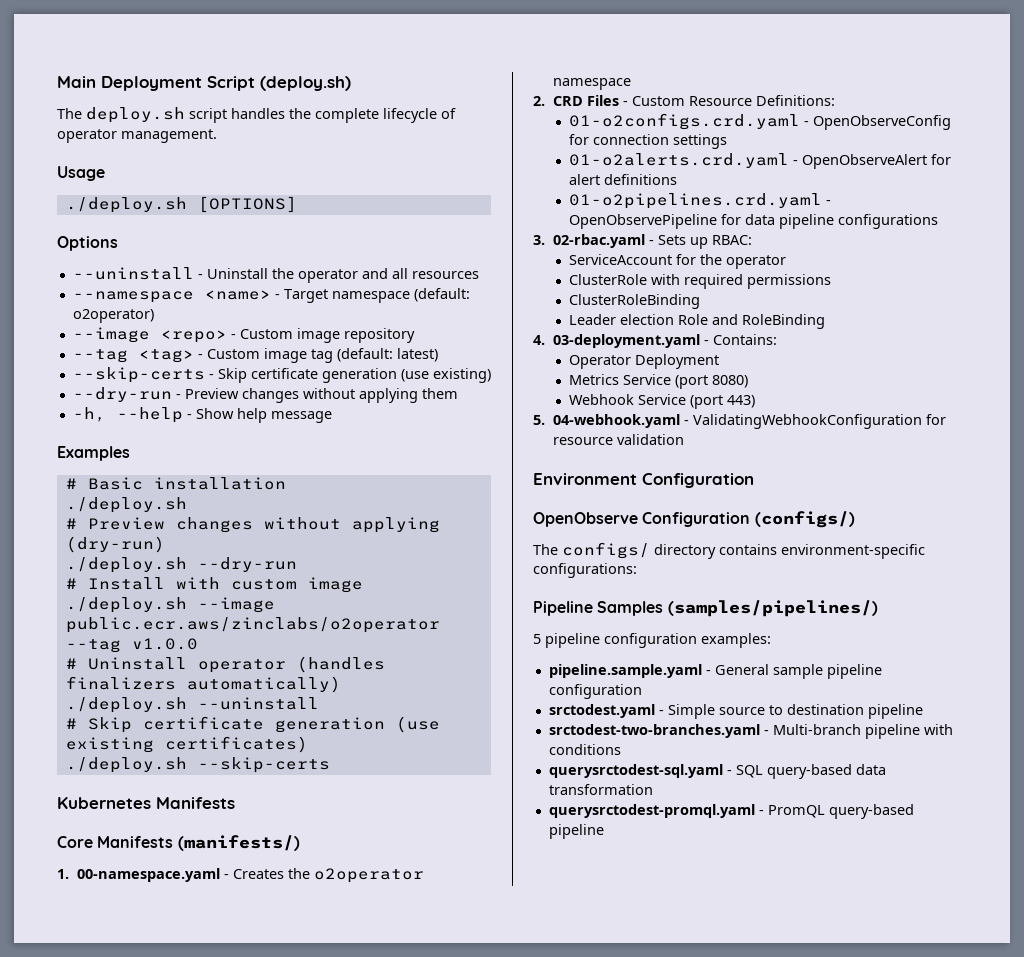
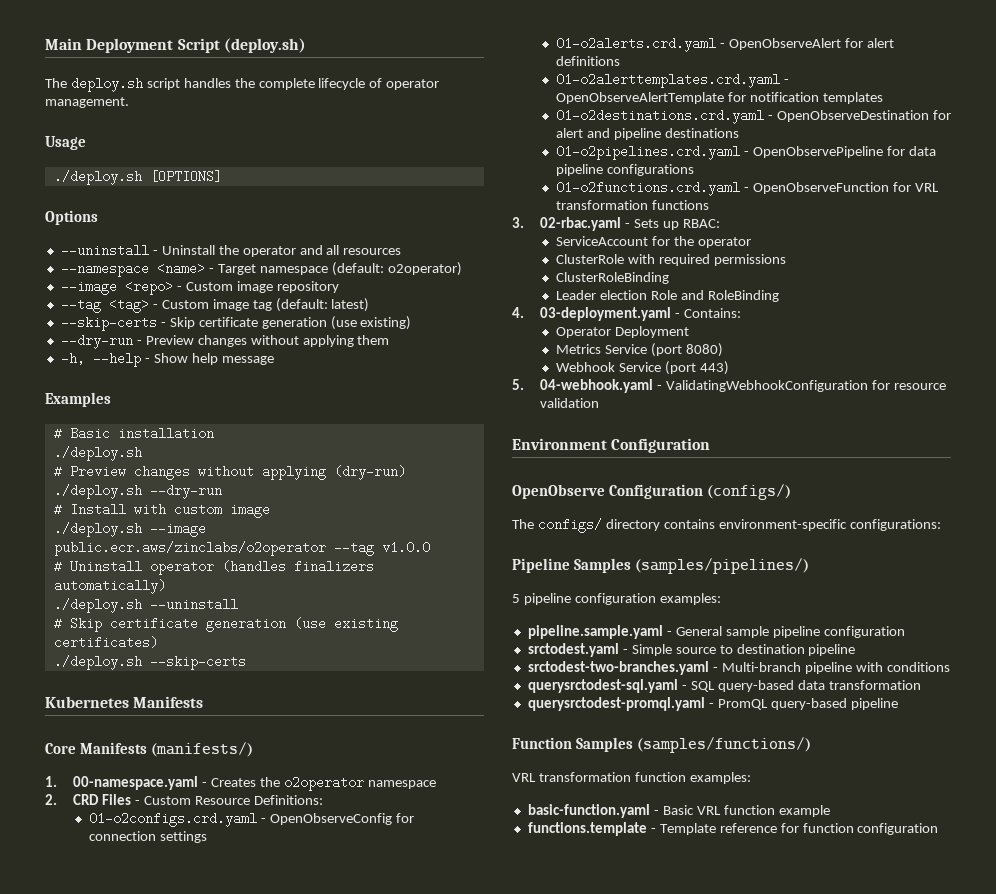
(677, 179) none -> [555,73,789,88] [555,92,883,104] [555,109,951,124] [555,128,739,140] // 01-o2alerttemplates.crd.yaml - OpenObserveAlertTemplate for notification templates // 01-o2destinations.crd.yaml - OpenObserveDestination for alert and pipeline destinations
(938, 221) none -> [555,181,939,196] [555,200,709,210] // 01-o2functions.crd.yaml - OpenObserveFunction for VRL transformation functions
(604, 831) none -> [512,737,812,753] [512,772,751,784] [527,804,830,818] [527,822,939,836] // Function Samples (samples/functions/) // VRL transformation function examples: // basic-function.yaml - Basic VRL function example // functions.template - Template reference for function configuration

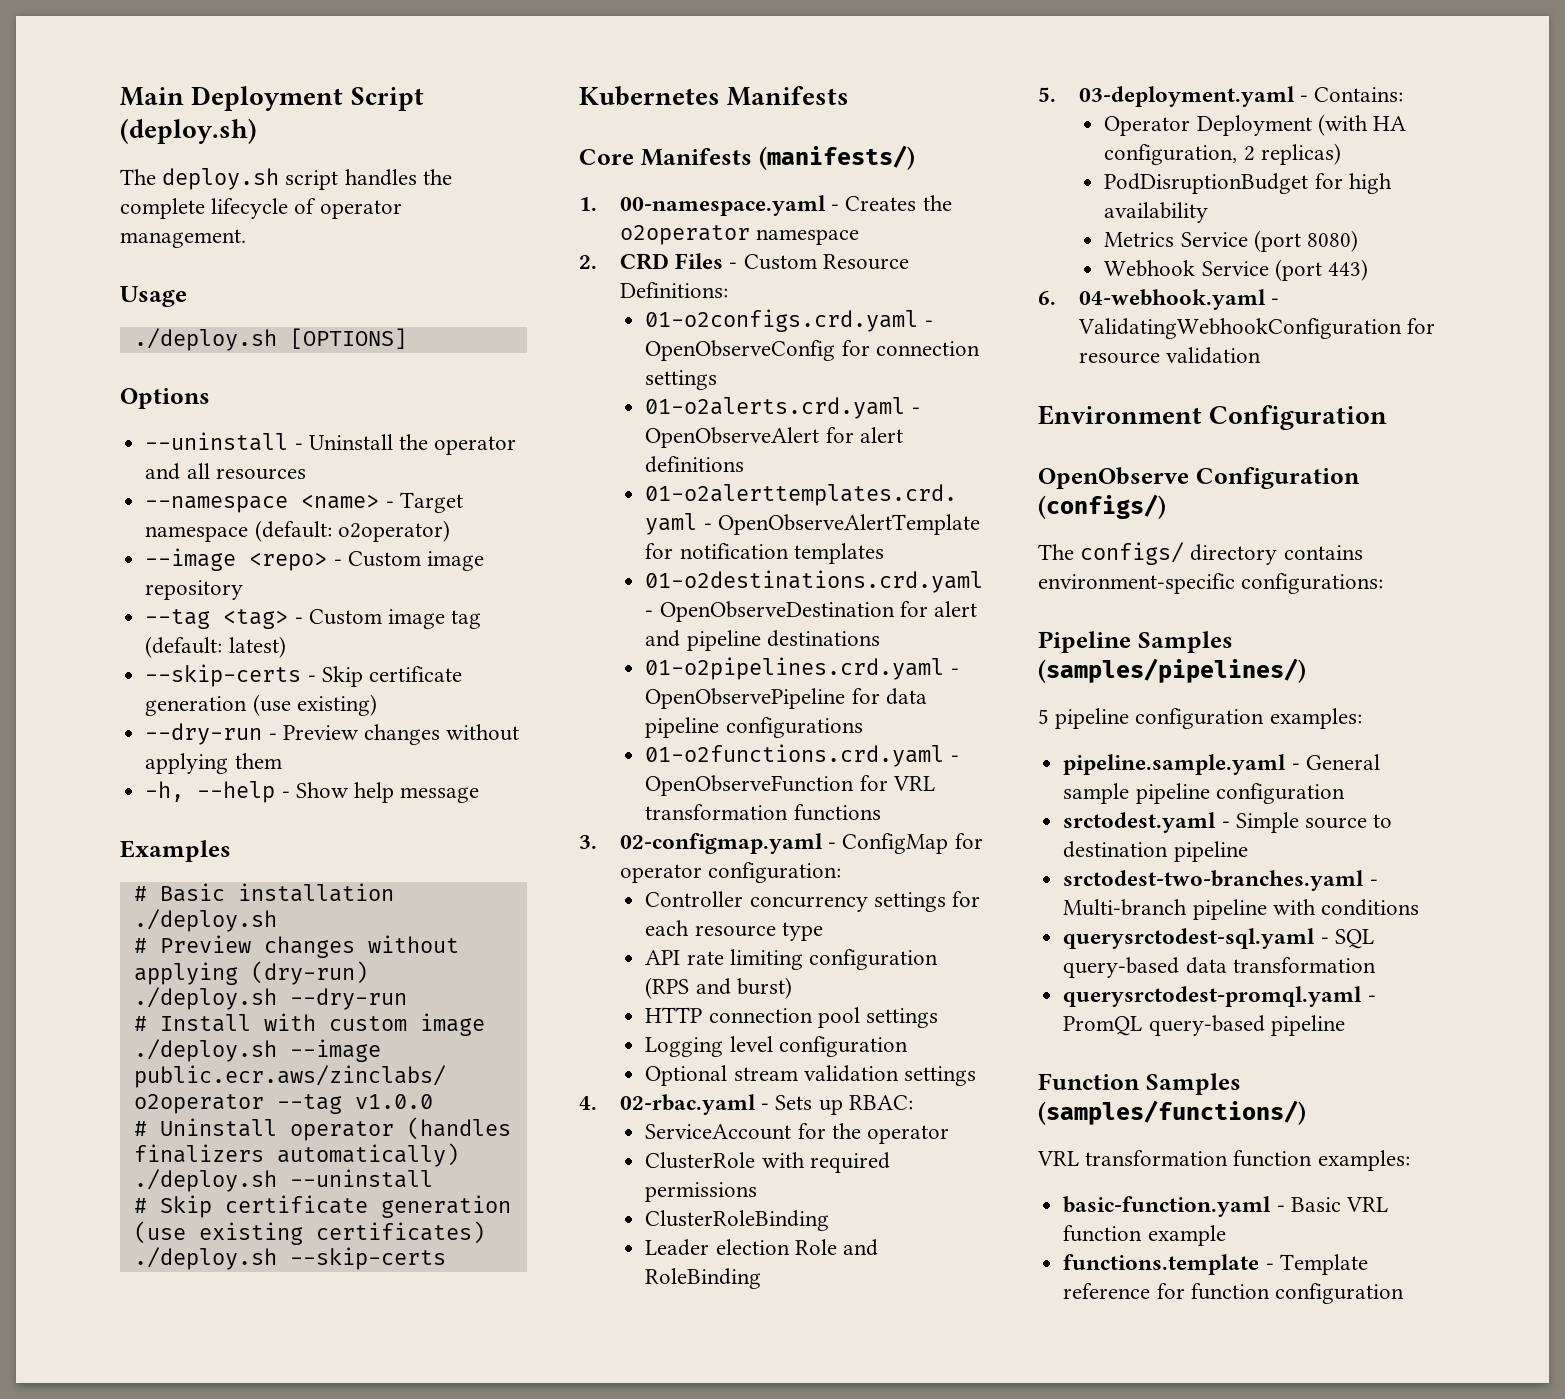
(524, 222) none -> [619,833,983,854] [619,862,842,883] [645,891,980,912] [645,920,823,941] [645,949,938,970] [645,977,792,999] [645,1007,938,1028] [645,1036,908,1057] [645,1065,976,1086] [579,1096,597,1110] 02-configmap.yaml - ConfigMap for operator configuration: // Controller concurrency settings for each resource type // API rate limiting configuration (RPS and burst) // HTTP connection pool settings // Logging level configuration // Optional stream validation settings // 4.
[512,307,524,318] 4. -> [1038,87,1056,102] 5.
(689, 332) none -> [1317,114,1406,136] [1104,143,1341,165] [1104,173,1392,194] [1104,202,1209,223] (with HA configuration, 2 replicas) // PodDisruptionBudget for high availability
[512,379,524,390] 5. -> [1038,291,1056,305] 6.

